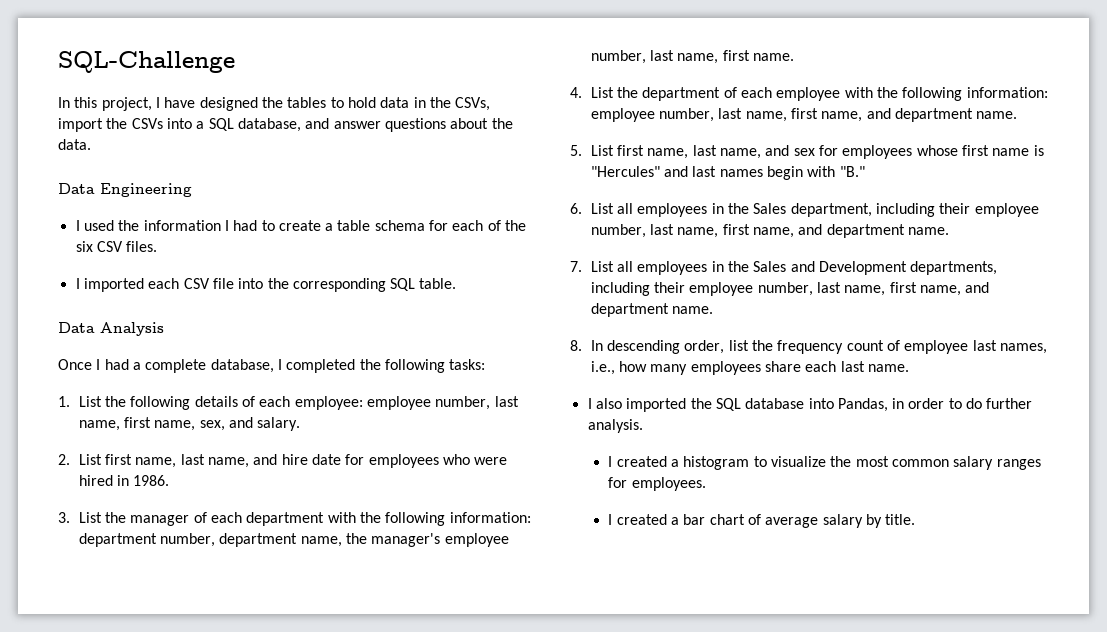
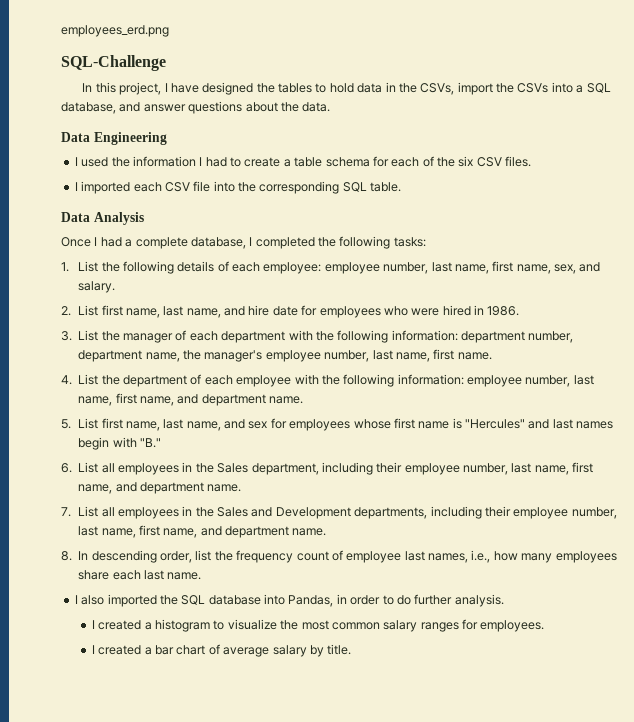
(58, 62) none -> [61,25,169,37] employees_erd.png //

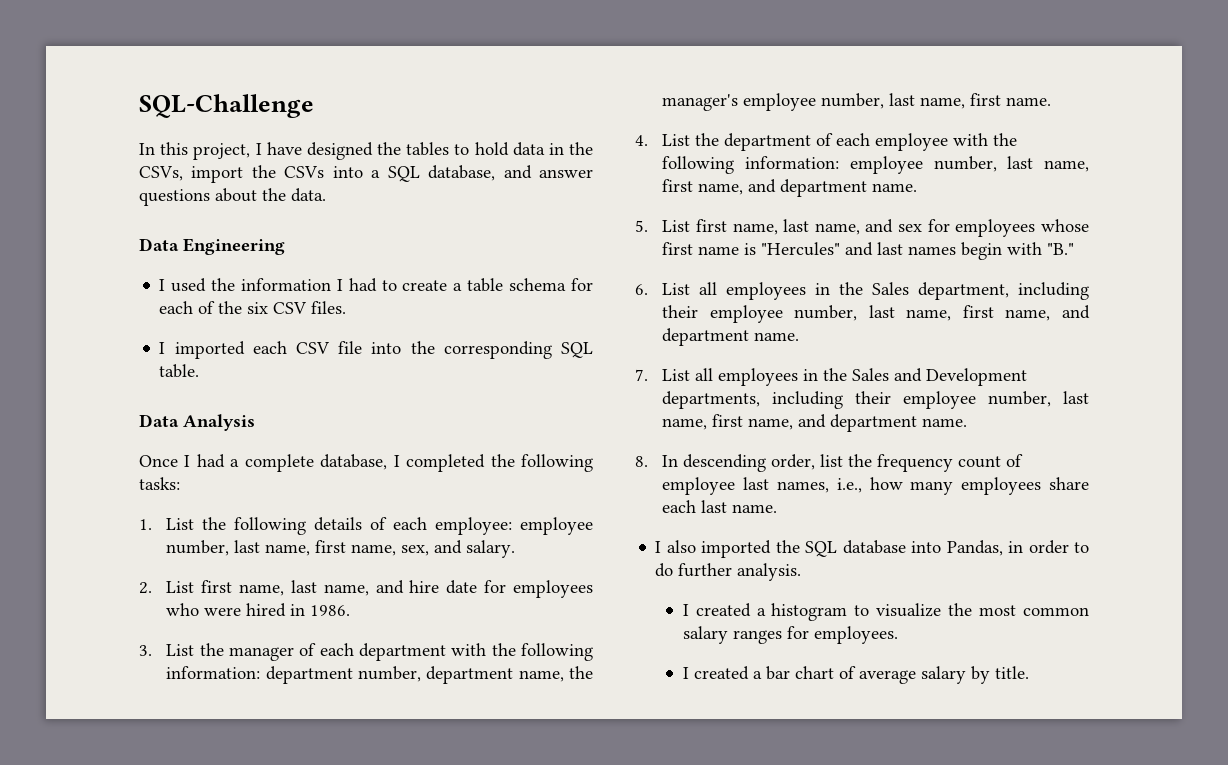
[61,25,169,37] employees_erd.png // -> (139, 106) none

